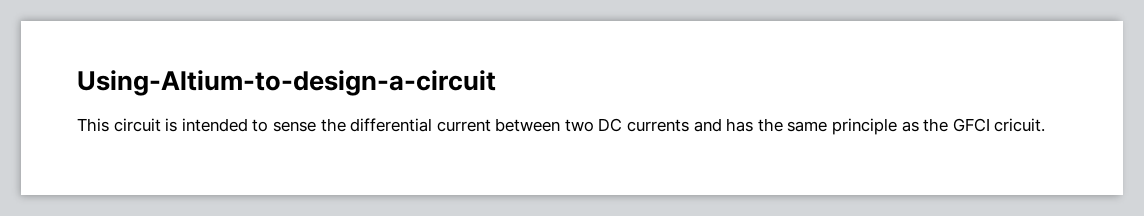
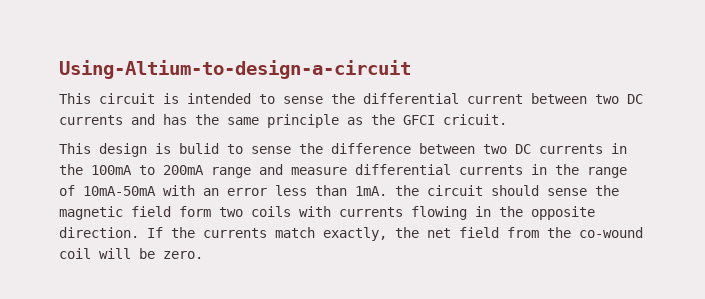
(1046, 125) none -> [59,143,627,157] [59,164,627,178] [59,185,619,196] [59,206,595,220] [59,227,643,241] [59,248,203,259] // This design is bulid to sense the difference between two DC currents in the 100mA to 200mA range and measure differential currents in the range of 10mA-50mA with an error less than 1mA. the circuit should sense the magnetic field form two coils with currents flowing in the opposite direction. If the currents match exactly, the net field from the co-wound coil will be zero.

